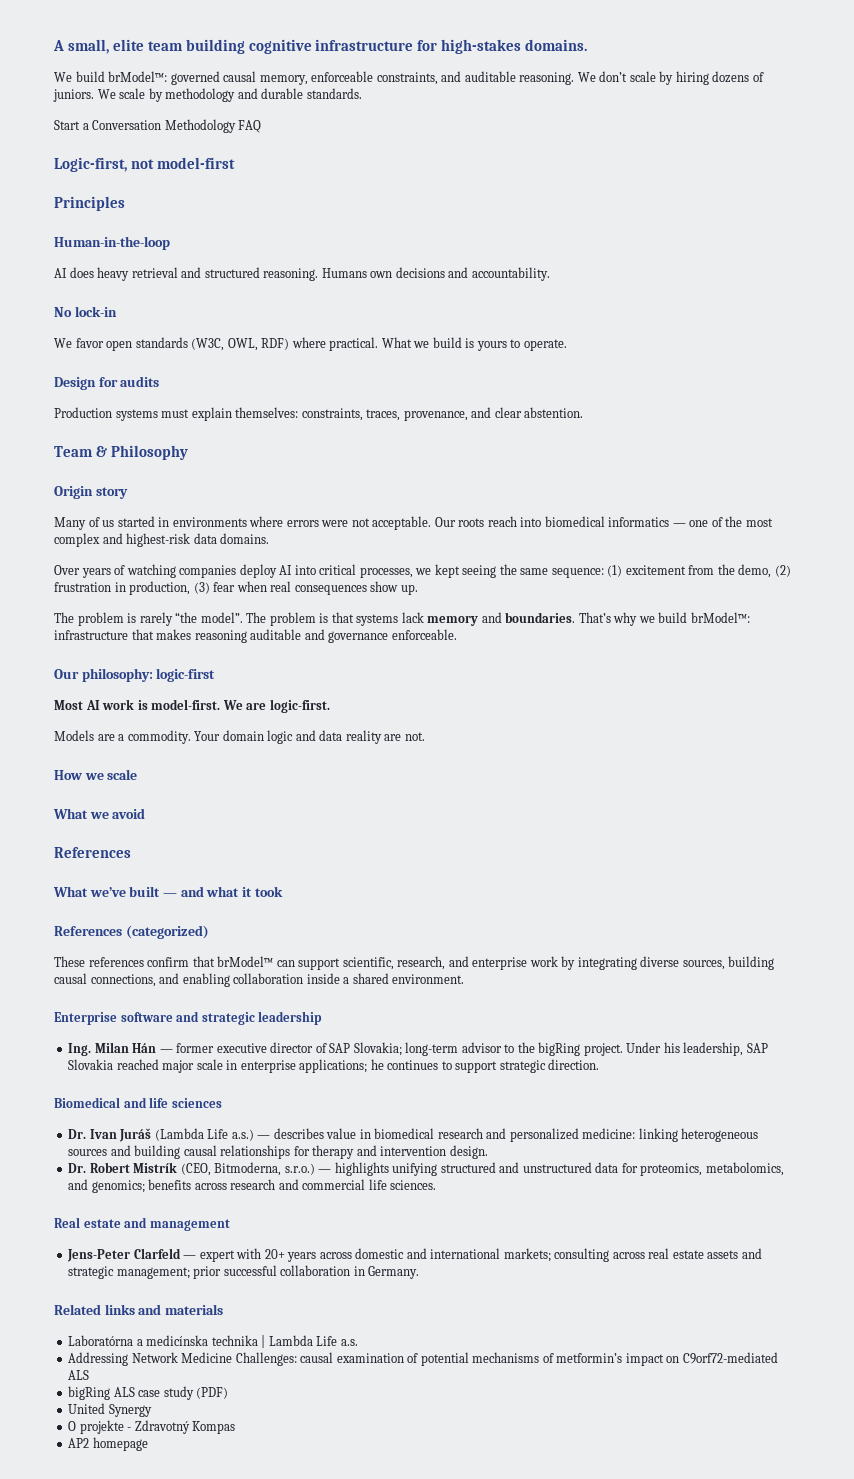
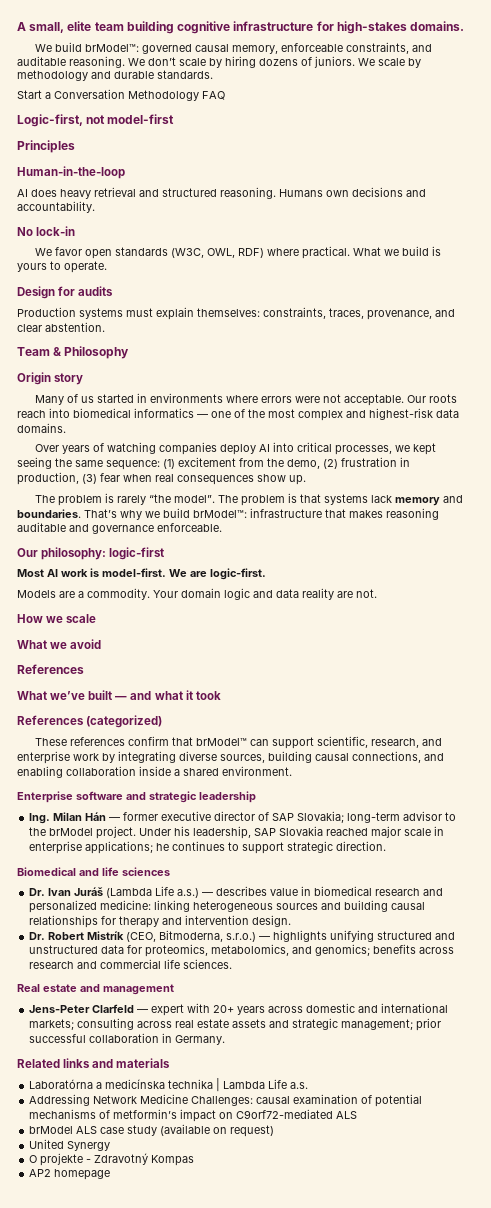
[538,1042,581,1056] bigRing -> [49,828,94,836] brModel
[68,1386,111,1400] bigRing -> [29,1126,74,1134] brModel
[196,1387,229,1399] (PDF) -> [160,1124,275,1137] (available on request)

